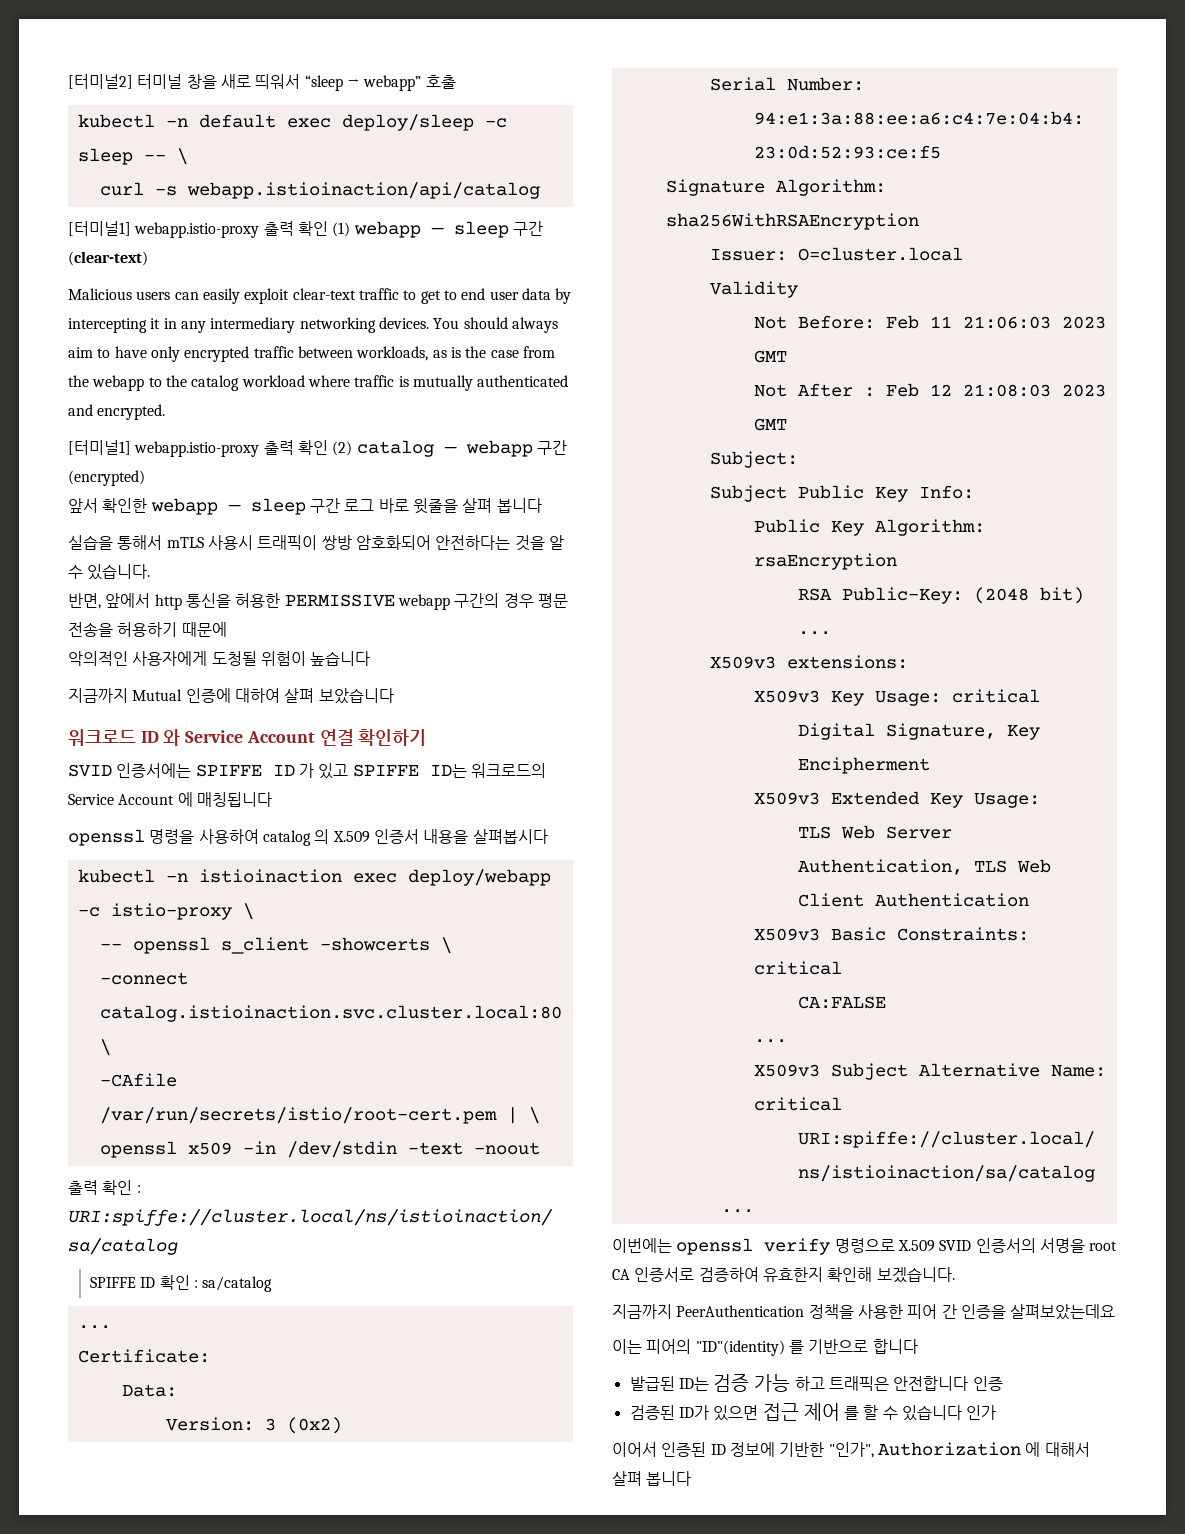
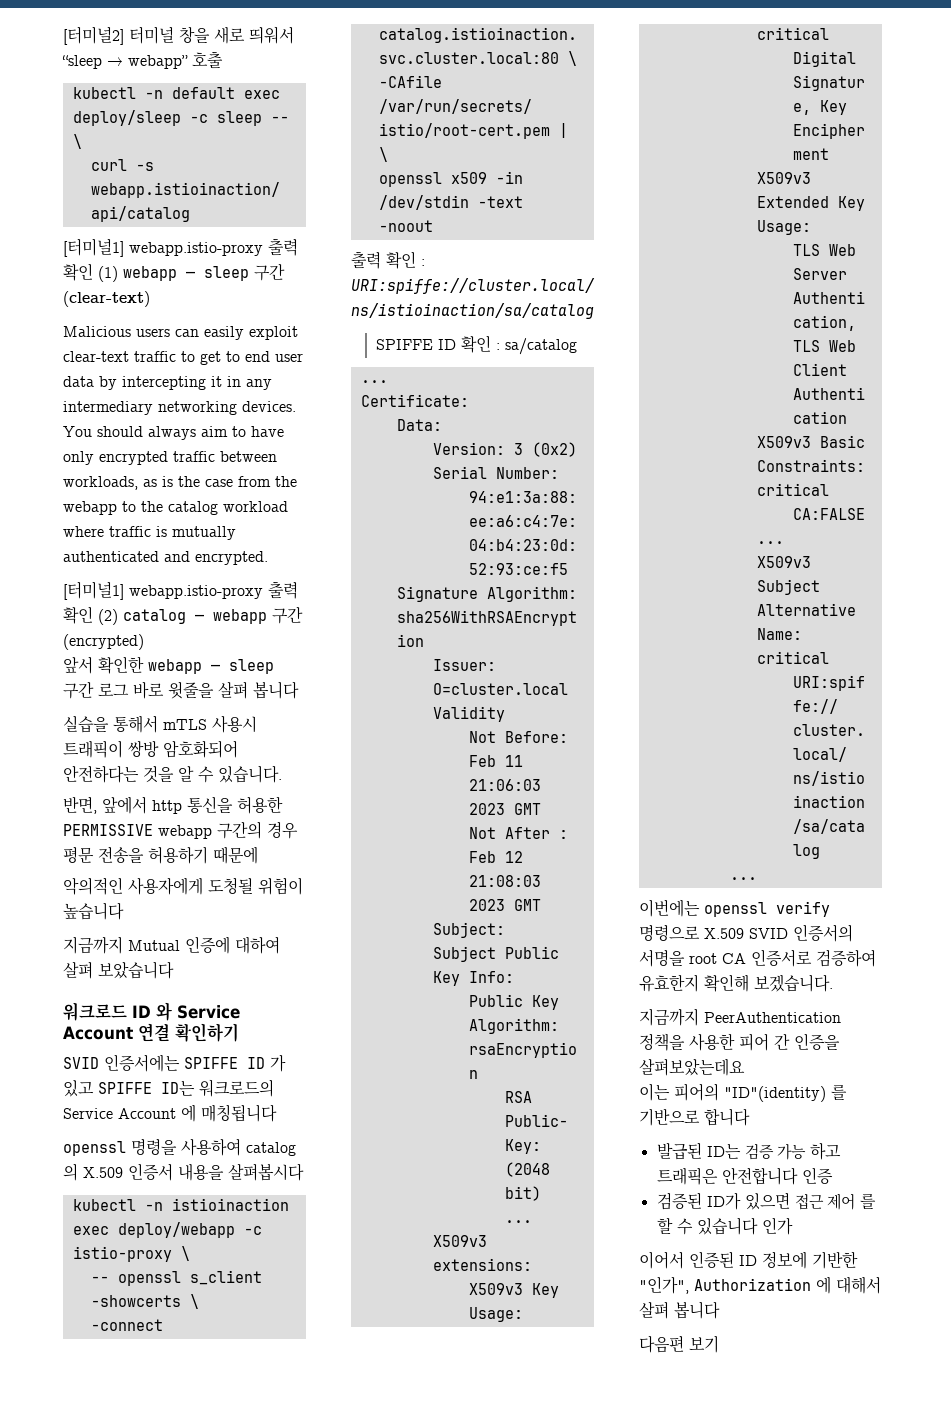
(692, 1478) none -> [639,1335,719,1353] // 다음편 보기

